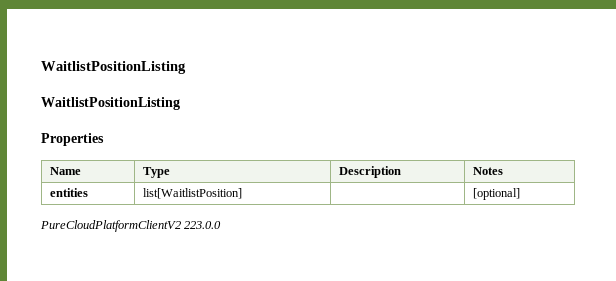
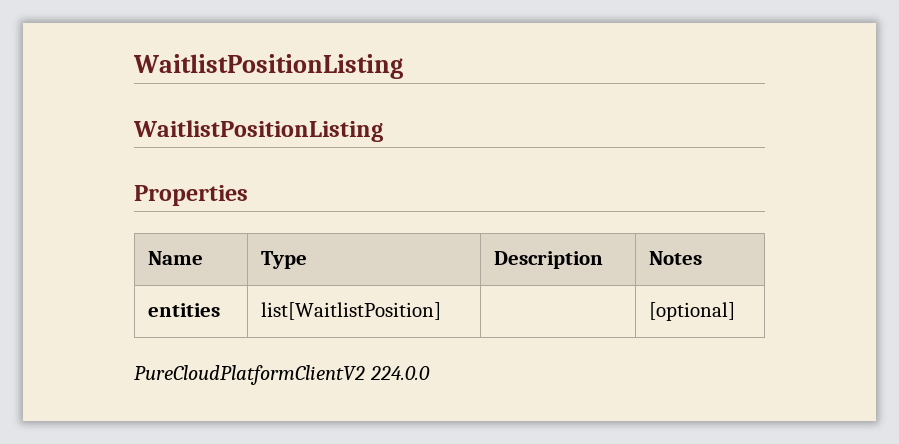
[184,221,222,229] 223.0.0 -> [369,366,430,380] 224.0.0

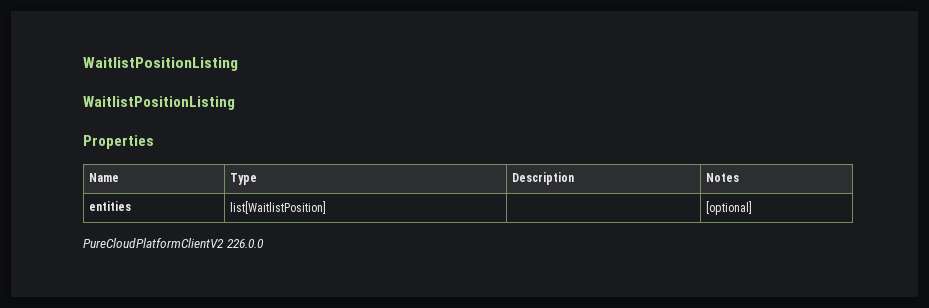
[369,366,430,380] 224.0.0 -> [226,239,264,248] 226.0.0

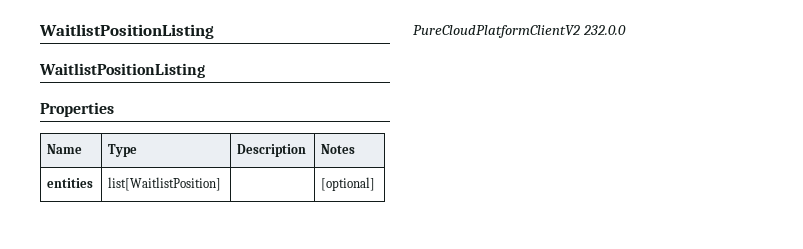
[226,239,264,248] 226.0.0 -> [582,25,626,35] 232.0.0

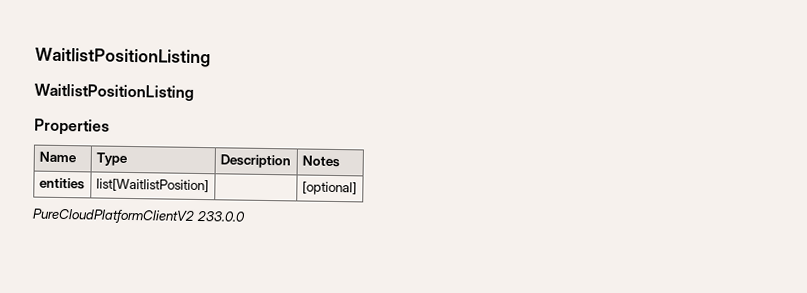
[582,25,626,35] 232.0.0 -> [195,210,246,222] 233.0.0

